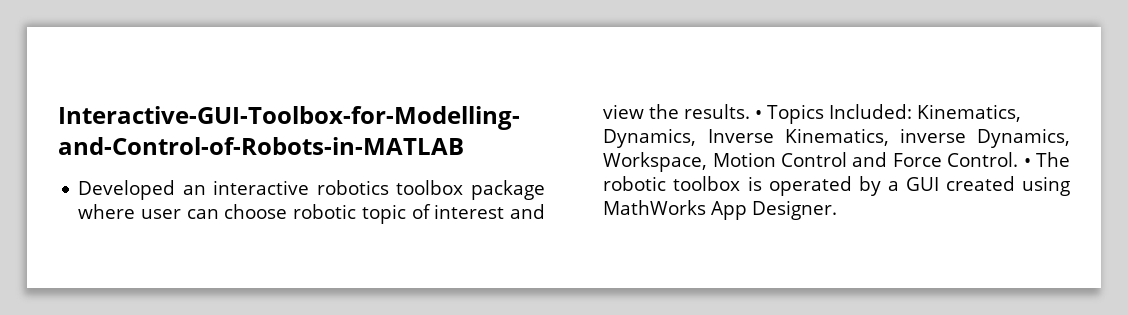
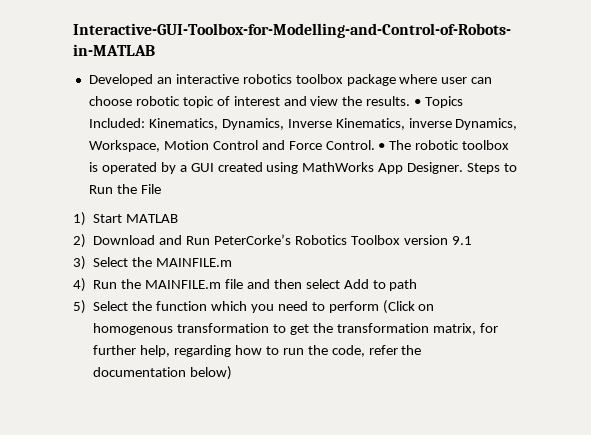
(838, 210) none -> [467,163,518,174] [88,184,161,194] [73,212,179,226] [73,234,472,248] [73,256,233,270] [73,278,418,292] [73,300,435,314] [93,323,498,335] [93,345,422,357] [93,366,233,380] Steps to Run the File // 1) Start MATLAB // 2) Download and Run PeterCorke’s Robotics Toolbox version 9.1 // 3) Select the MAINFILE.m // 4) Run the MAINFILE.m file and then select Add to path // 5) Select the function which you need to perform (Click on homogenous transformation to get the transformation matrix, for further help, regarding how to run the code, refer the documentation below)

